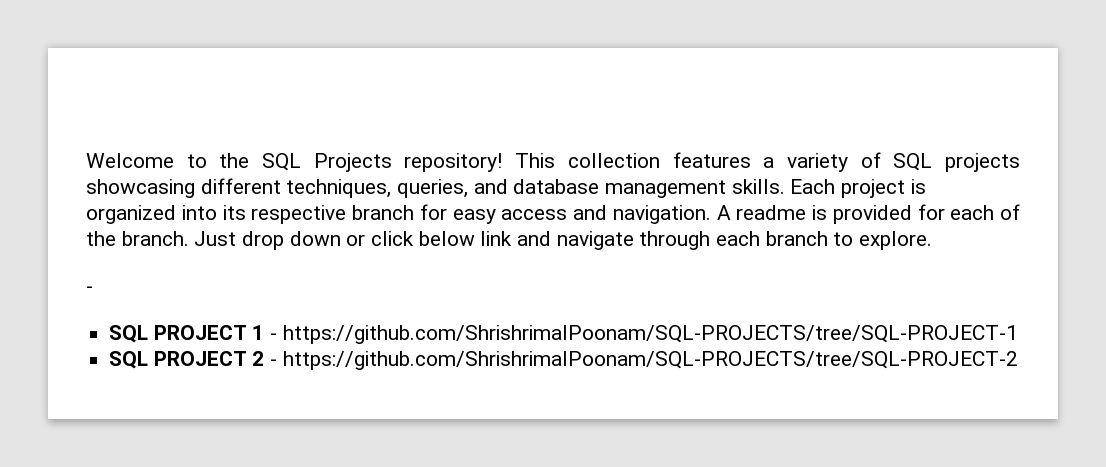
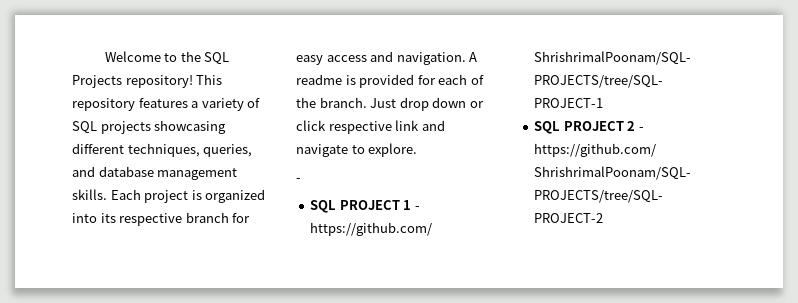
[567,153,660,168] collection -> [72,98,135,111] repository
[418,231,475,246] below -> [328,121,392,134] respective
[639,231,828,250] through each branch -> (348, 150) none

